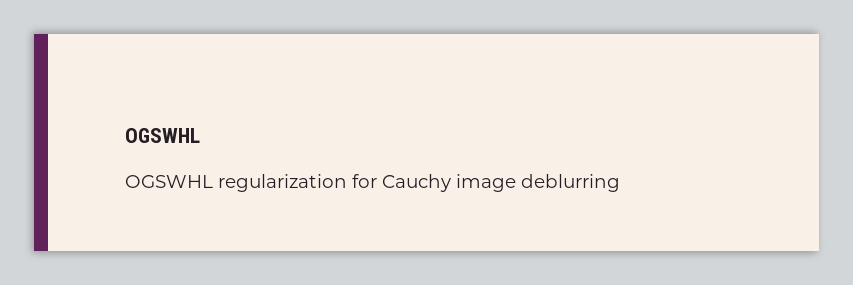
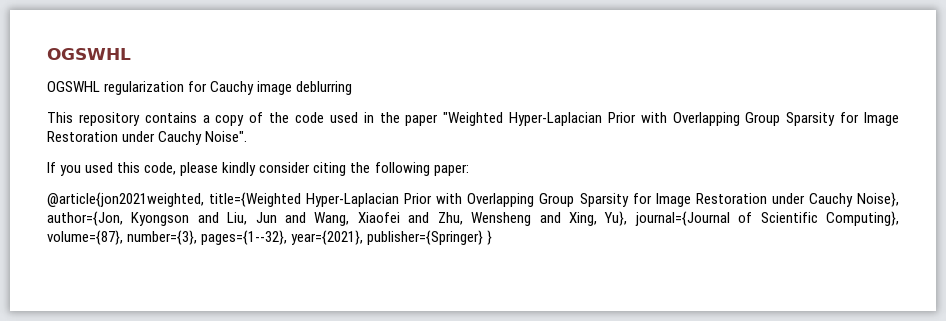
(620, 183) none -> [47,112,900,126] [47,131,248,145] [47,162,469,176] [47,192,900,207] [47,211,899,226] [47,230,493,245] // This repository contains a copy of the code used in the paper "Weighted Hyper-Laplacian Prior with Overlapping Group Sparsity for Image Restoration under Cauchy Noise". // If you used this code, please kindly consider citing the following paper: // @article{jon2021weighted, title={Weighted Hyper-Laplacian Prior with Overlapping Group Sparsity for Image Restoration under Cauchy Noise}, author={Jon, Kyongson and Liu, Jun and Wang, Xiaofei and Zhu, Wensheng and Xing, Yu}, journal={Journal of Scientific Computing}, volume={87}, number={3}, pages={1--32}, year={2021}, publisher={Springer} }

